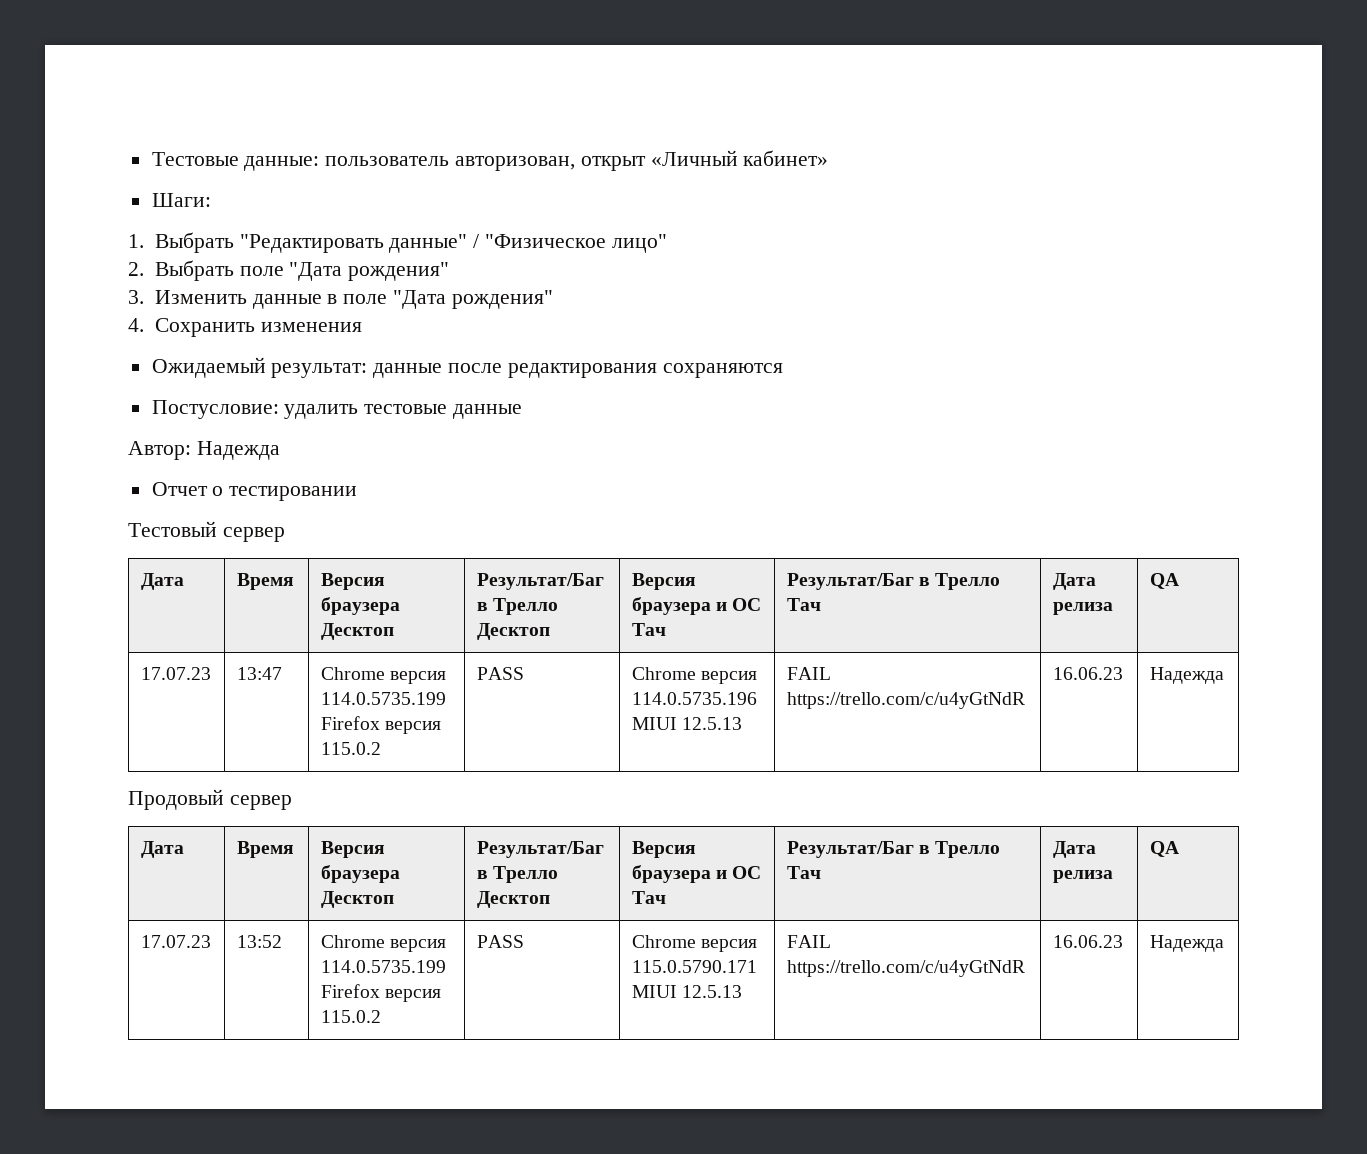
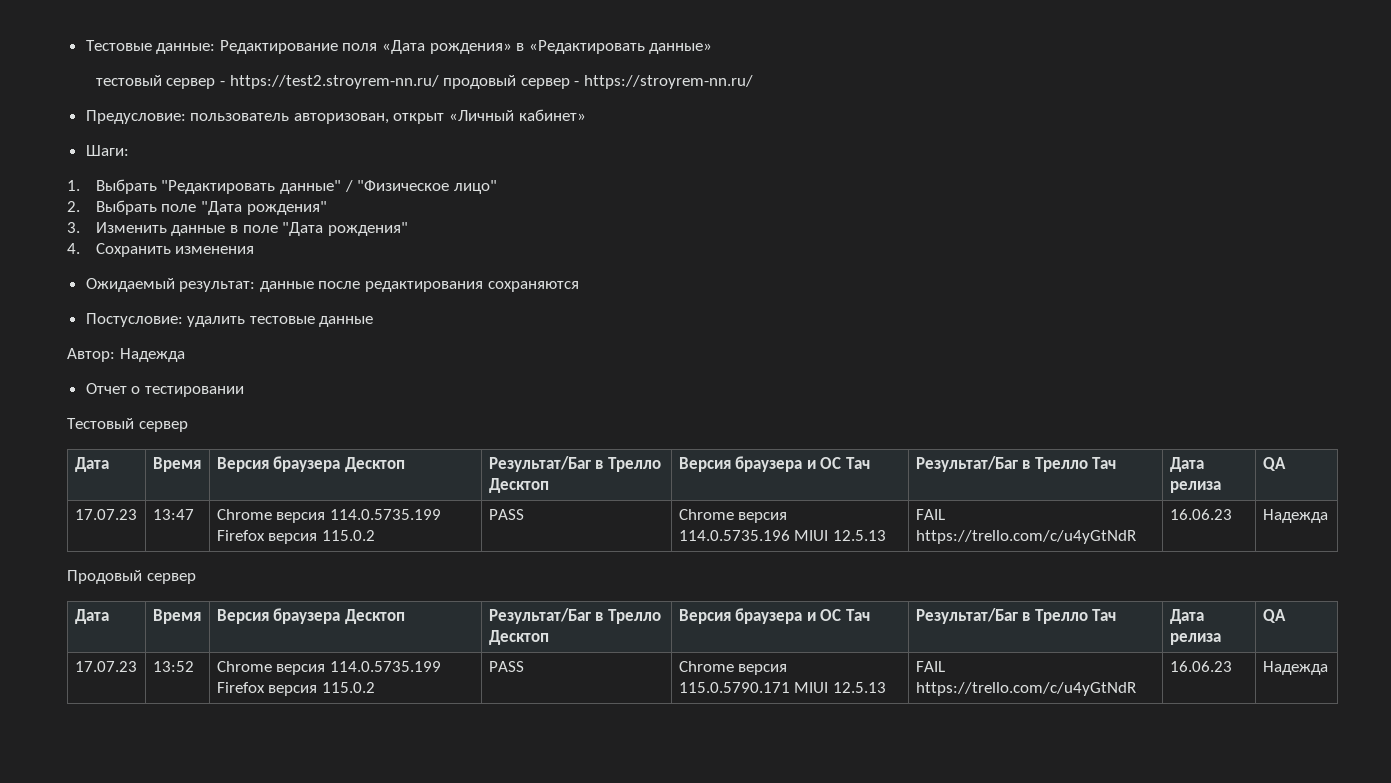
(320, 163) none -> [219,40,713,54] [95,75,754,89] [85,110,186,124] Редактирование поля «Дата рождения» в «Редактировать данные» // тестовый сервер - https://test2.stroyrem-nn.ru/ продовый сервер - https://stroyrem-nn.ru/ // Предусловие:

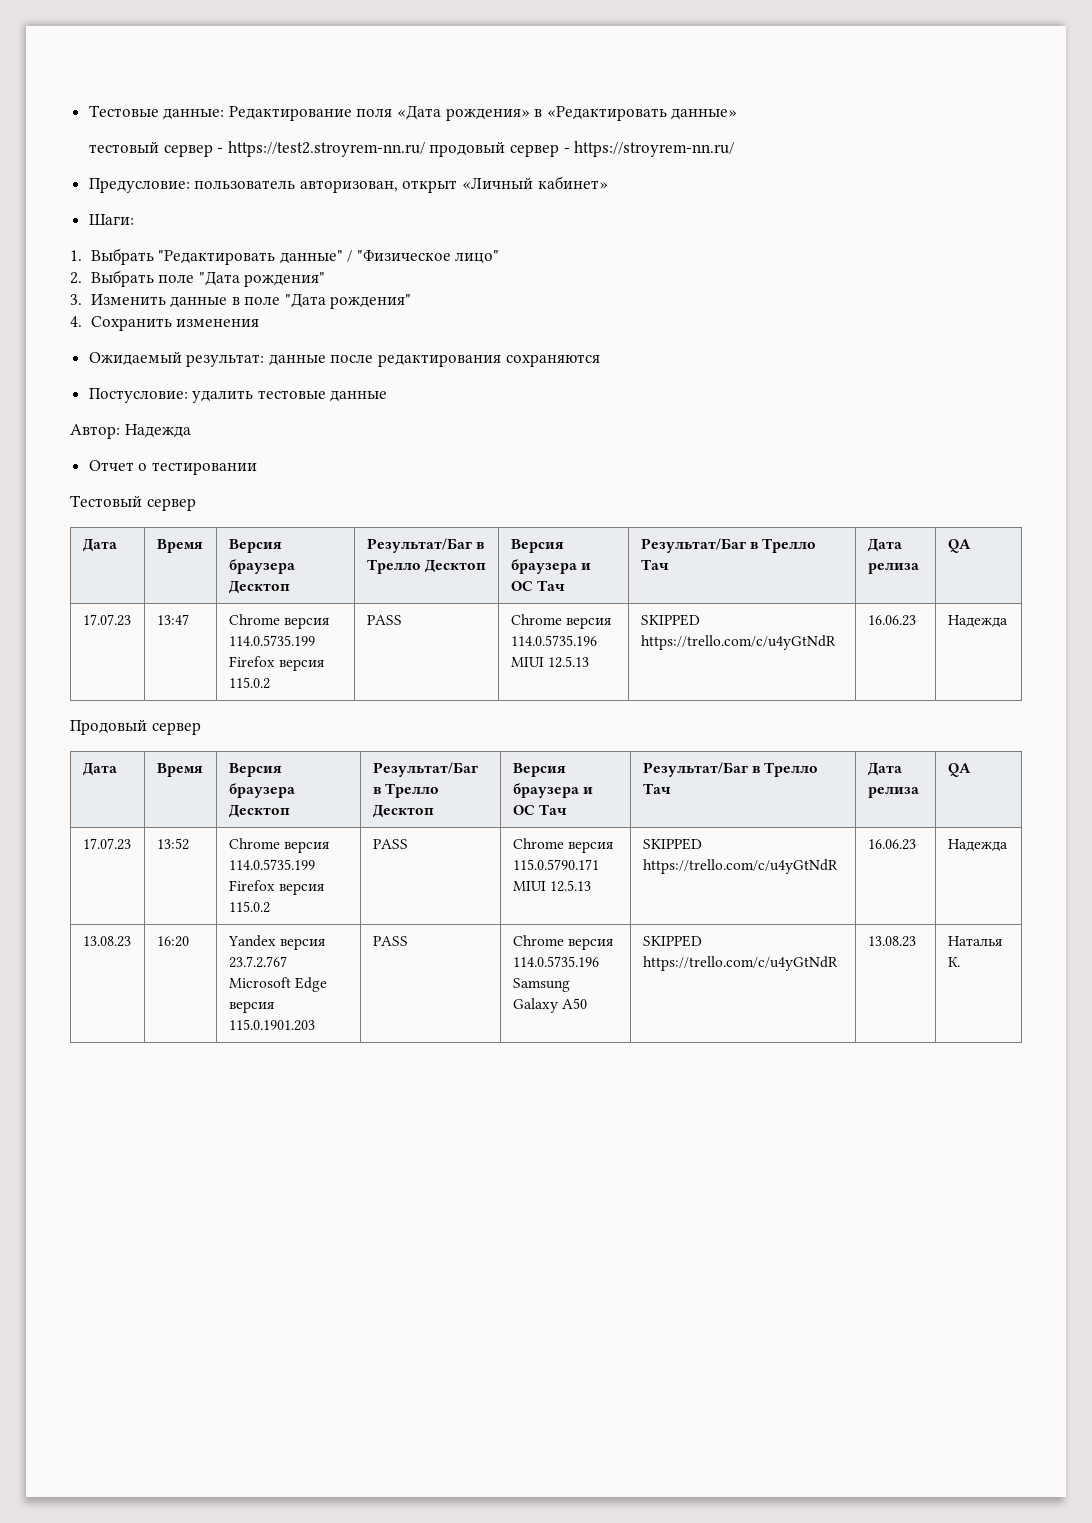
[915,509,945,520] FAIL -> [640,614,700,626] SKIPPED
[915,661,945,672] [915,682,1136,696] [1169,661,1232,672] [1262,661,1328,675] FAIL https://trello.com/c/u4yGtNdR | 16.06.23 | Надежда -> [642,838,702,850] [642,859,838,874] [867,839,916,850] [947,839,1008,852] [82,936,131,947] [156,936,189,947] [227,935,325,950] [228,956,287,968] [228,977,327,992] [228,1001,274,1013] [228,1019,315,1031] [372,936,408,946] [512,935,613,950] [512,956,599,967] [512,978,570,992] [512,998,587,1013] [642,935,702,947] [642,956,838,971] [867,936,916,947] [947,936,1002,946] [947,957,960,967] SKIPPED https://trello.com/c/u4yGtNdR | 16.06.23 | Надежда // 13.08.23 | 16:20 | Yandex версия 23.7.2.767 Microsoft Edge версия 115.0.1901.203 | PASS | Chrome версия 114.0.5735.196 Samsung Galaxy A50 | SKIPPED https://trello.com/c/u4yGtNdR | 13.08.23 | Наталья К.

